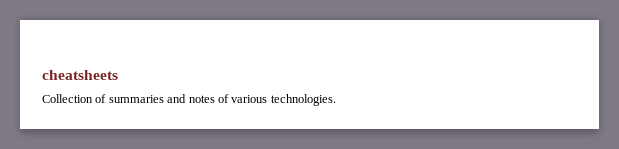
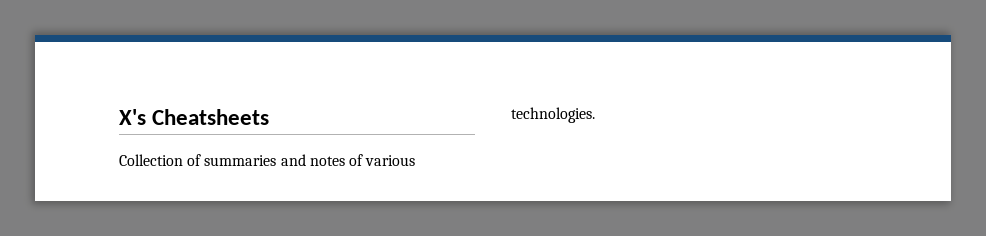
[42,70,118,80] cheatsheets -> [119,109,270,125] X's Cheatsheets

